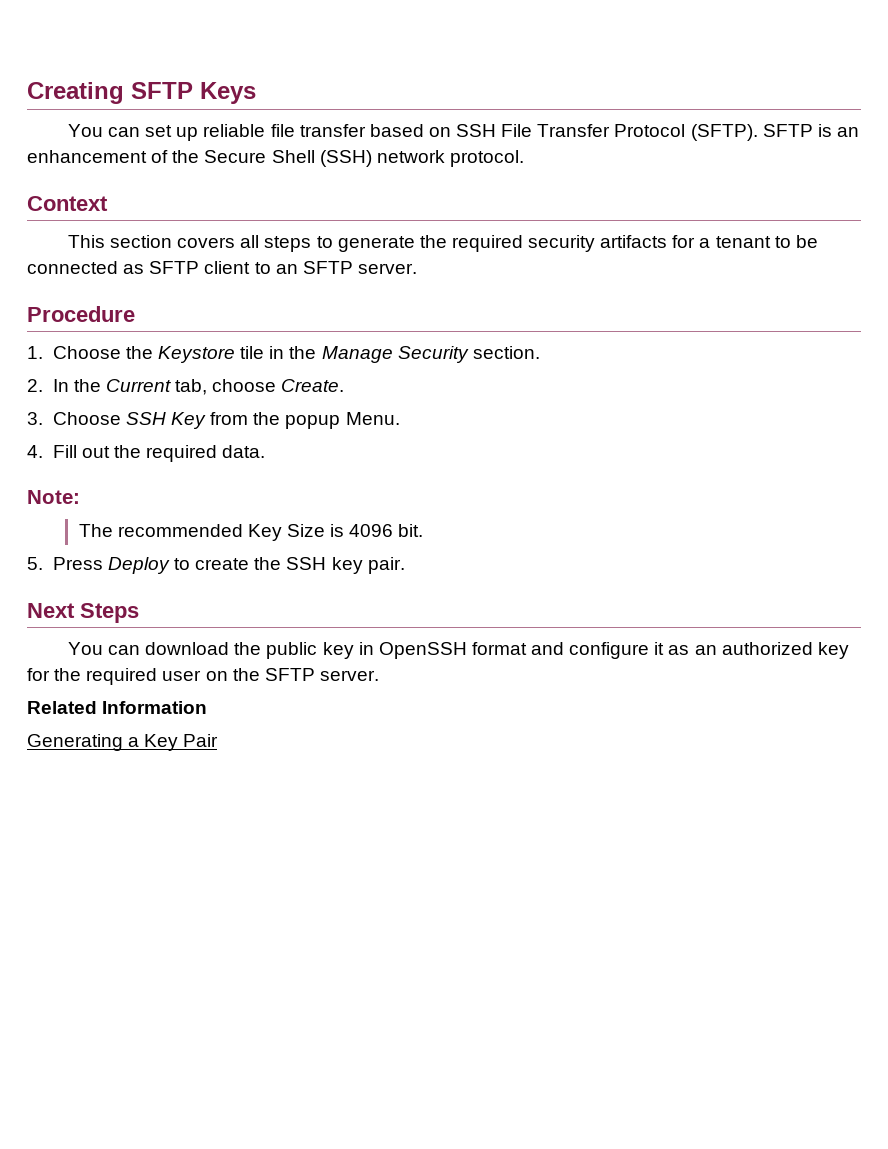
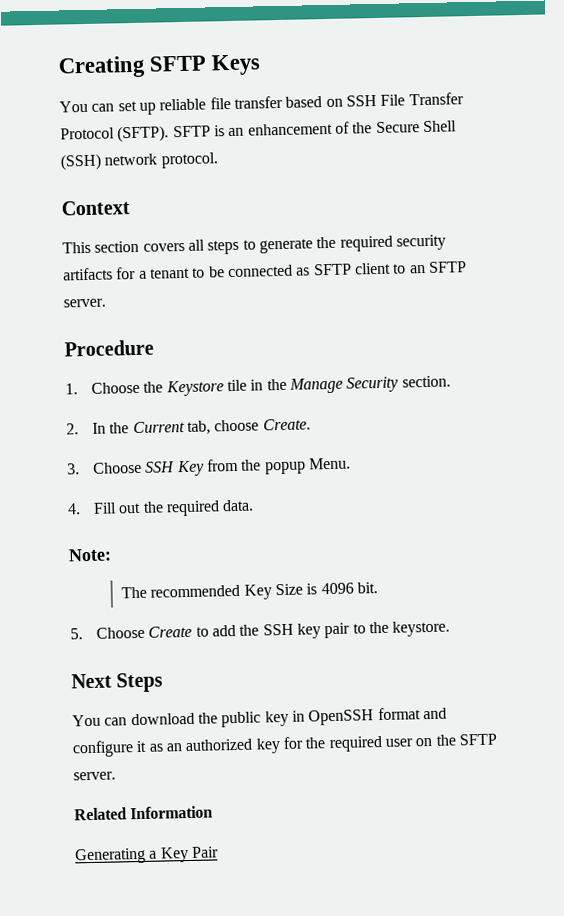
[52,557,405,574] Press Deploy to create the SSH key pair. -> [95,620,451,639] Choose Create to add the SSH key pair to the keystore.

